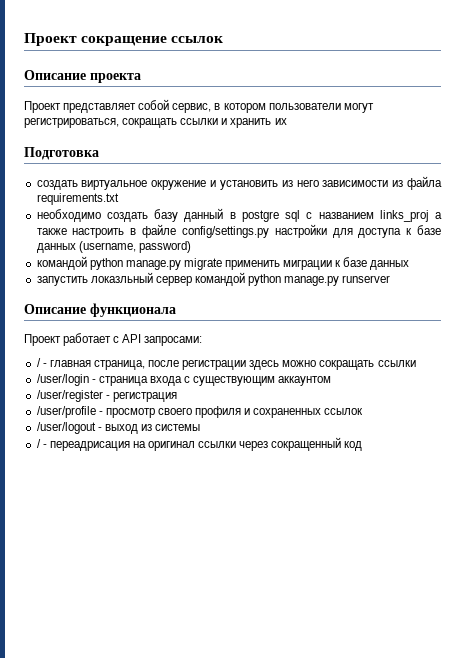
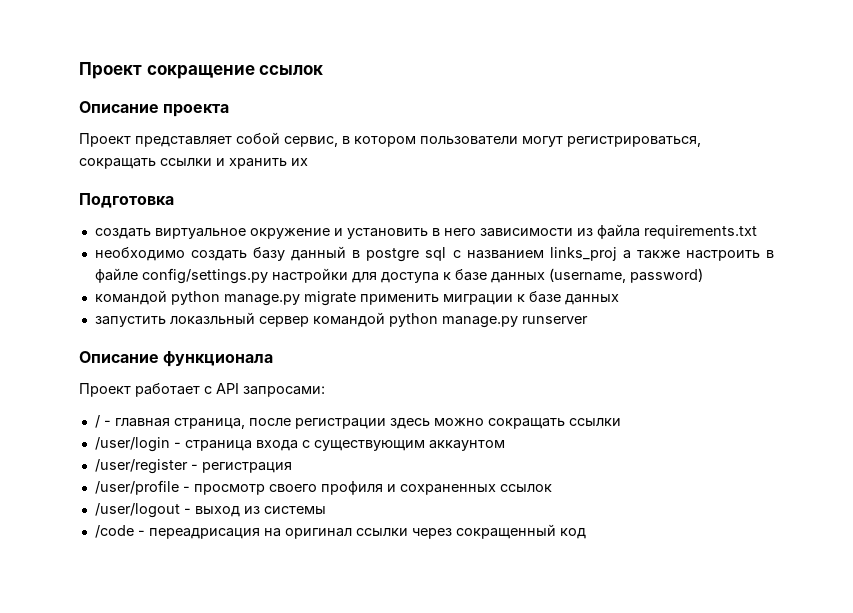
[281,180,293,187] из -> [431,228,440,236] в
[36,439,41,448] / -> [94,525,134,538] /code

